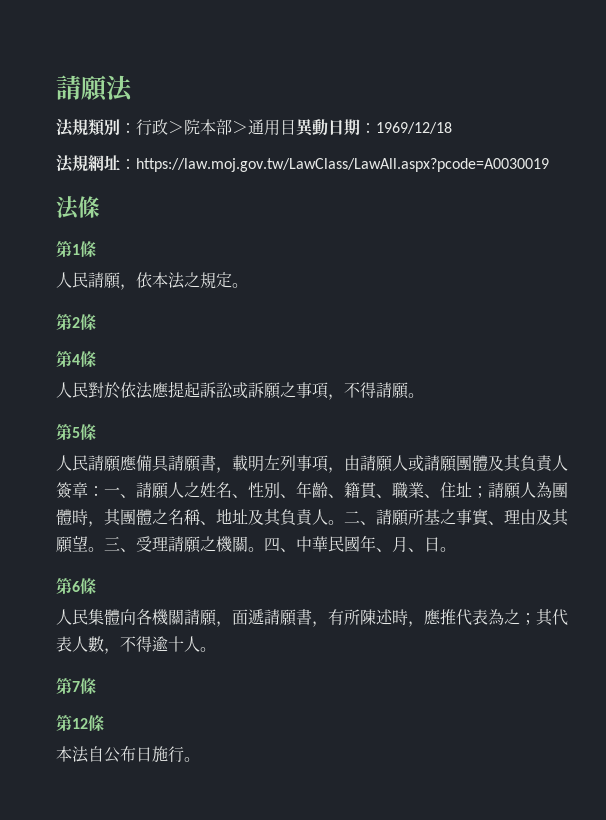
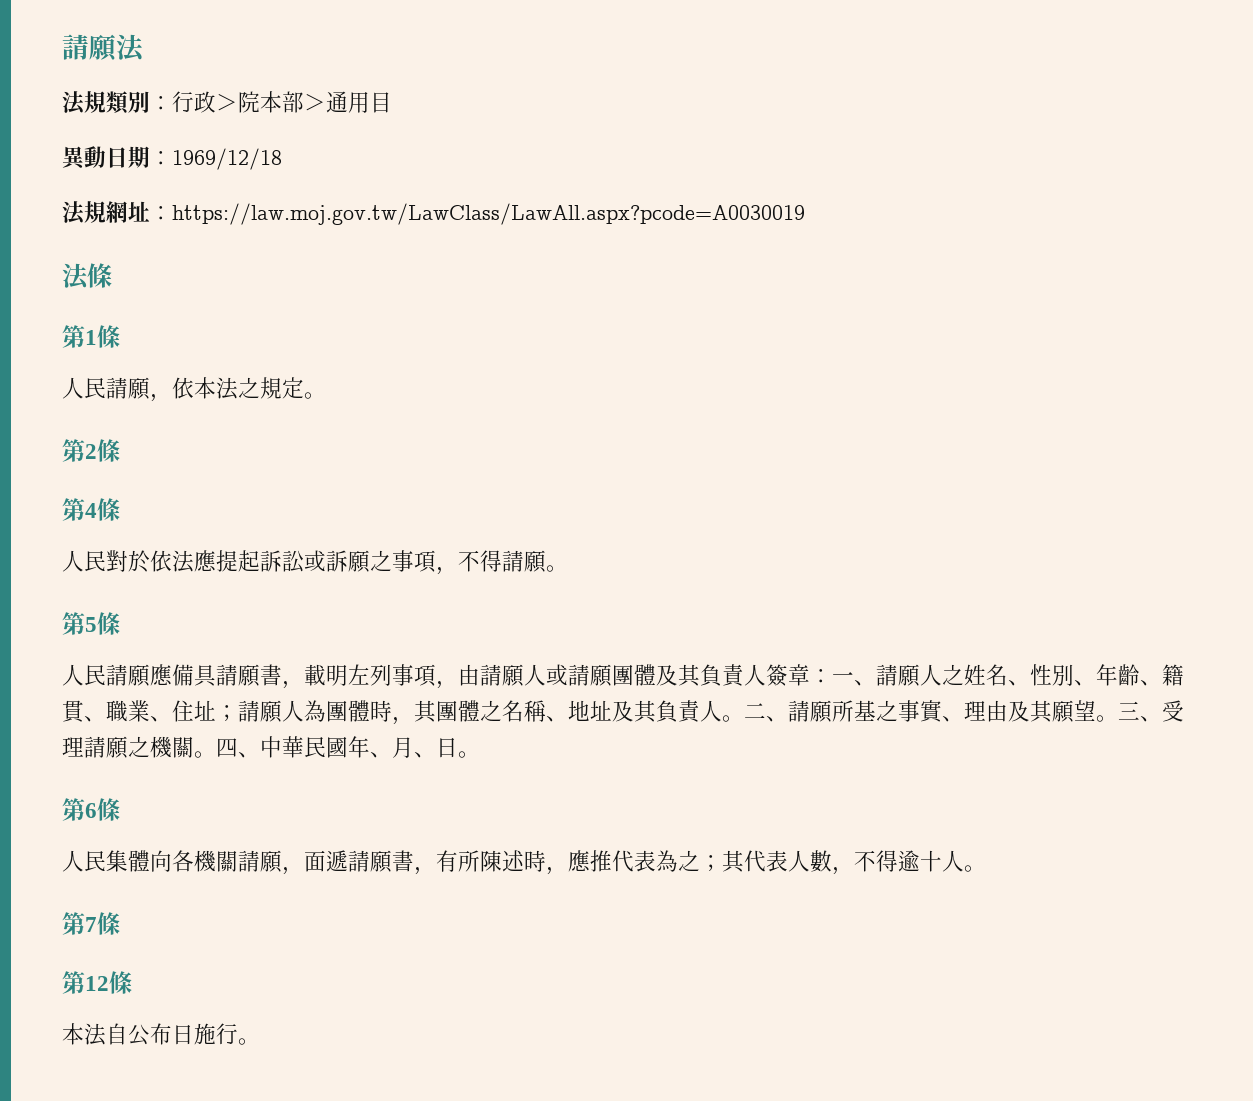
(296, 127) none -> (392, 102) //

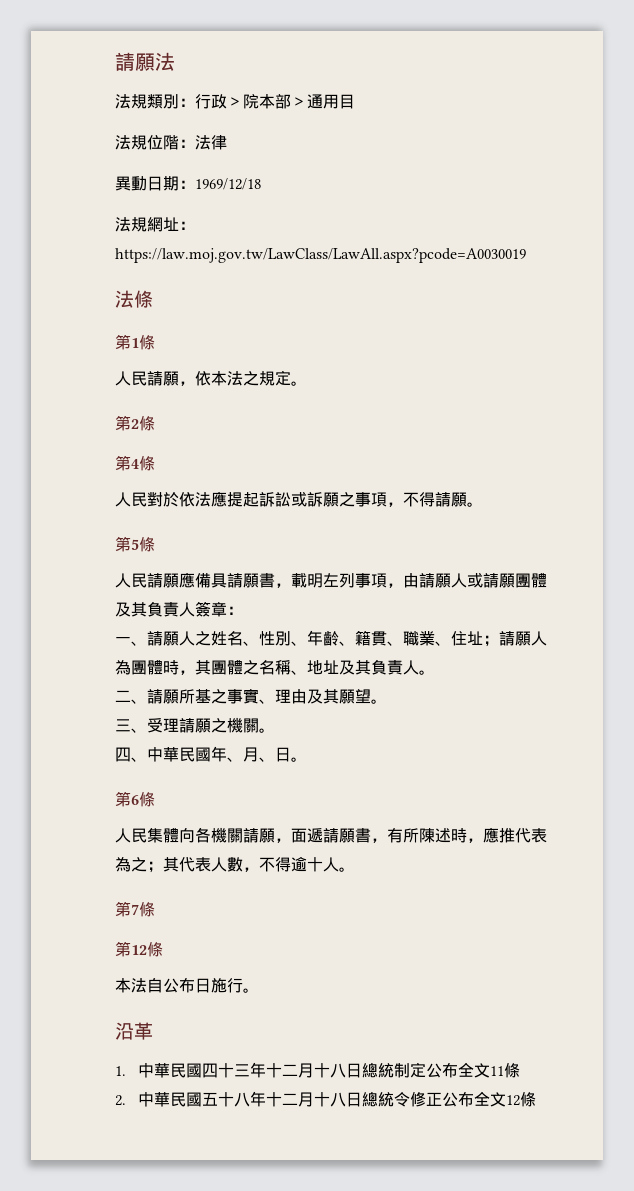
(392, 102) none -> [115,135,227,150] // 法規位階：法律
(832, 676) none -> (243, 610) //
(744, 718) none -> (435, 672) //
(1118, 718) none -> (387, 701) //
(216, 754) none -> (275, 730) //
(260, 1041) none -> [115,1022,153,1040] [115,1062,521,1078] [115,1091,537,1107] // 沿革 // 1.中華民國四十三年十二月十八日總統制定公布全文11條 // 2.中華民國五十八年十二月十八日總統令修正公布全文12條

